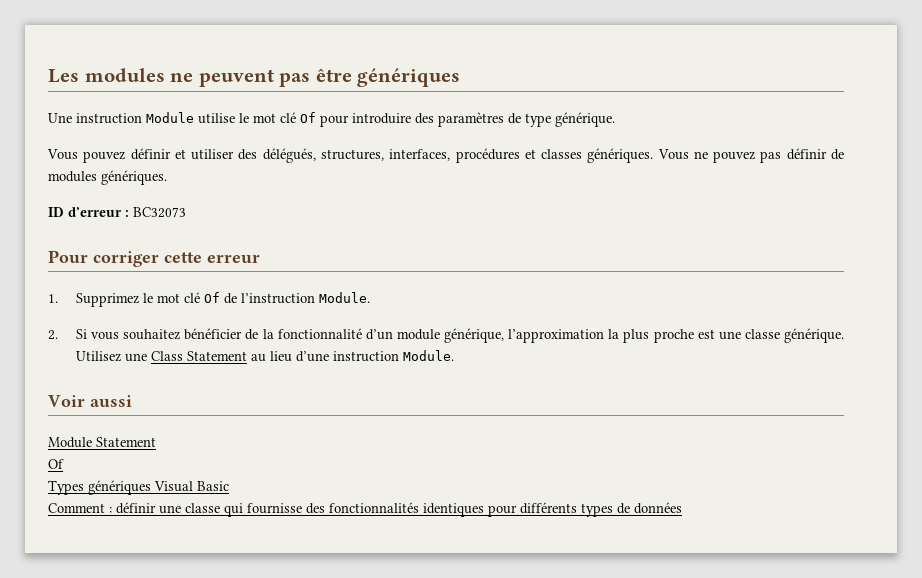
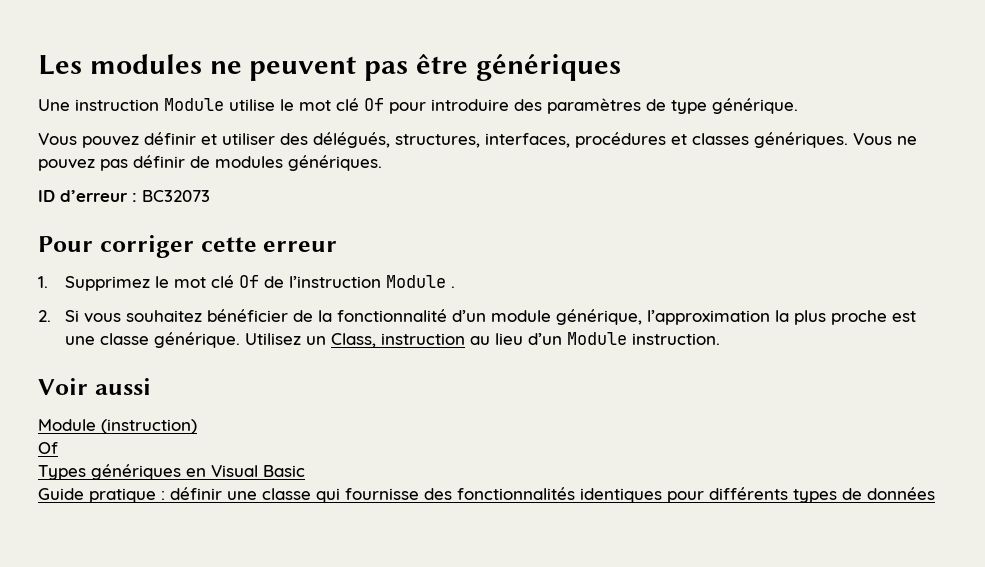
[319,292,371,303] Module. -> [386,275,456,288] Module .
[125,350,455,362] une Class Statement au lieu d’une instruction Module. -> [306,332,721,348] un Class, instruction au lieu d’un Module instruction.
[96,437,156,447] Statement -> [101,419,197,434] (instruction)
(151, 487) none -> [186,468,206,477] en
[48,503,105,513] Comment -> [38,488,156,503] Guide pratique

